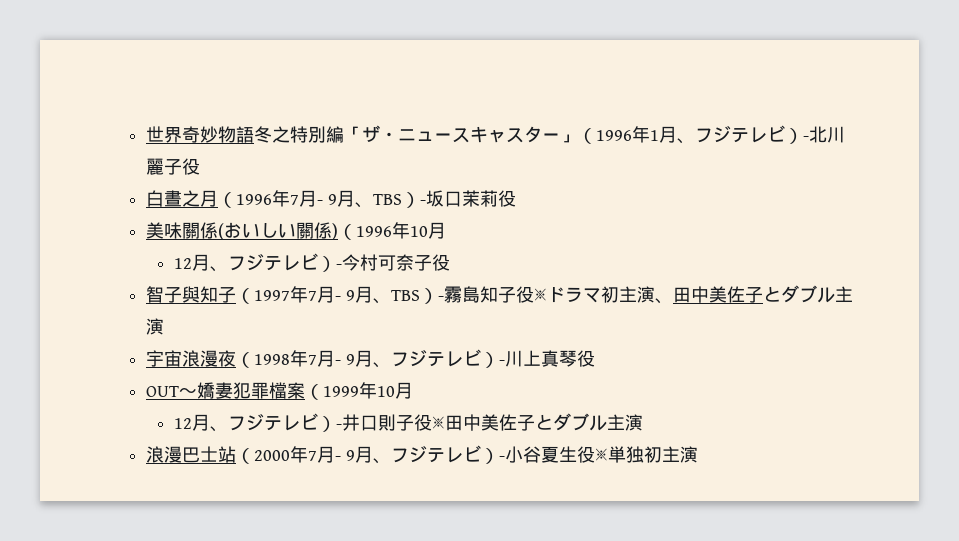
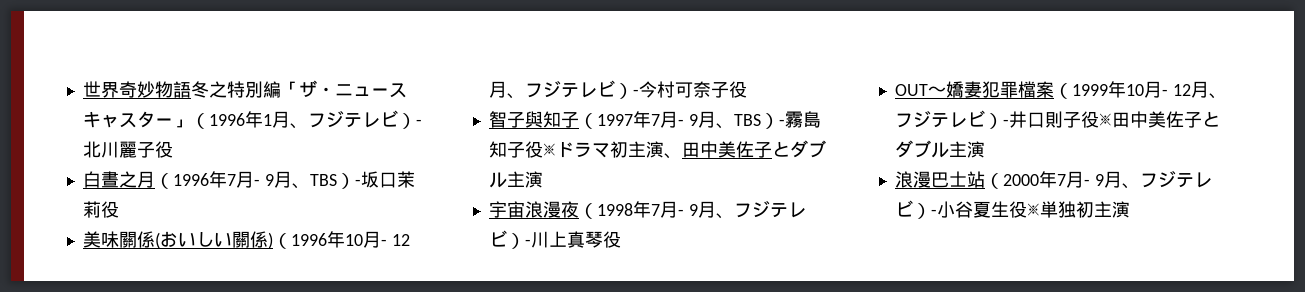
(447, 230) // -> [380,239,387,246] -
(414, 390) // -> [1161,89,1168,96] -

